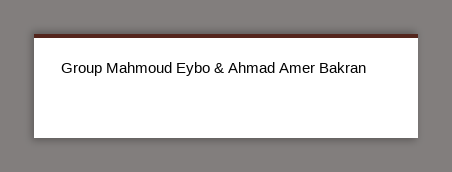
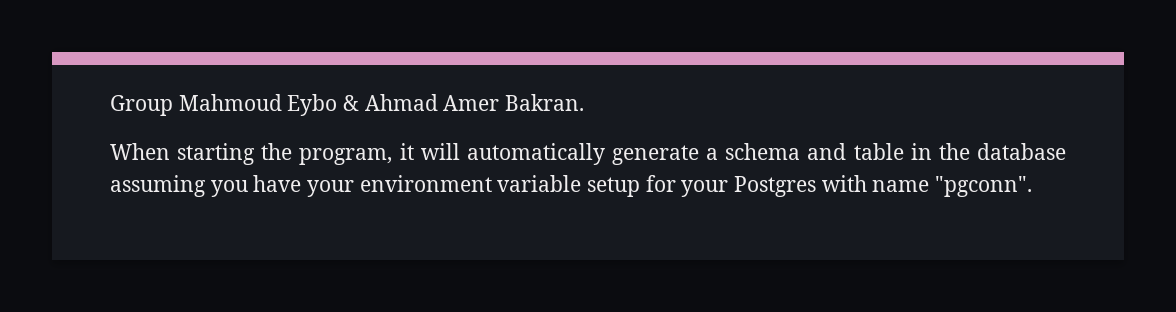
[319,62,367,73] Bakran -> [505,94,585,111] [110,143,1066,165] [110,175,1033,197] Bakran. // When starting the program, it will automatically generate a schema and table in the database assuming you have your environment variable setup for your Postgres with name "pgconn".

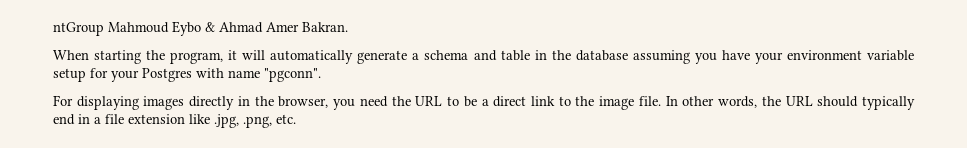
[110,95,173,116] Group -> [53,22,104,36] ntGroup
(1033, 186) none -> [53,95,916,110] [53,114,296,128] // For displaying images directly in the browser, you need the URL to be a direct link to the image file. In other words, the URL should typically end in a file extension like .jpg, .png, etc.

